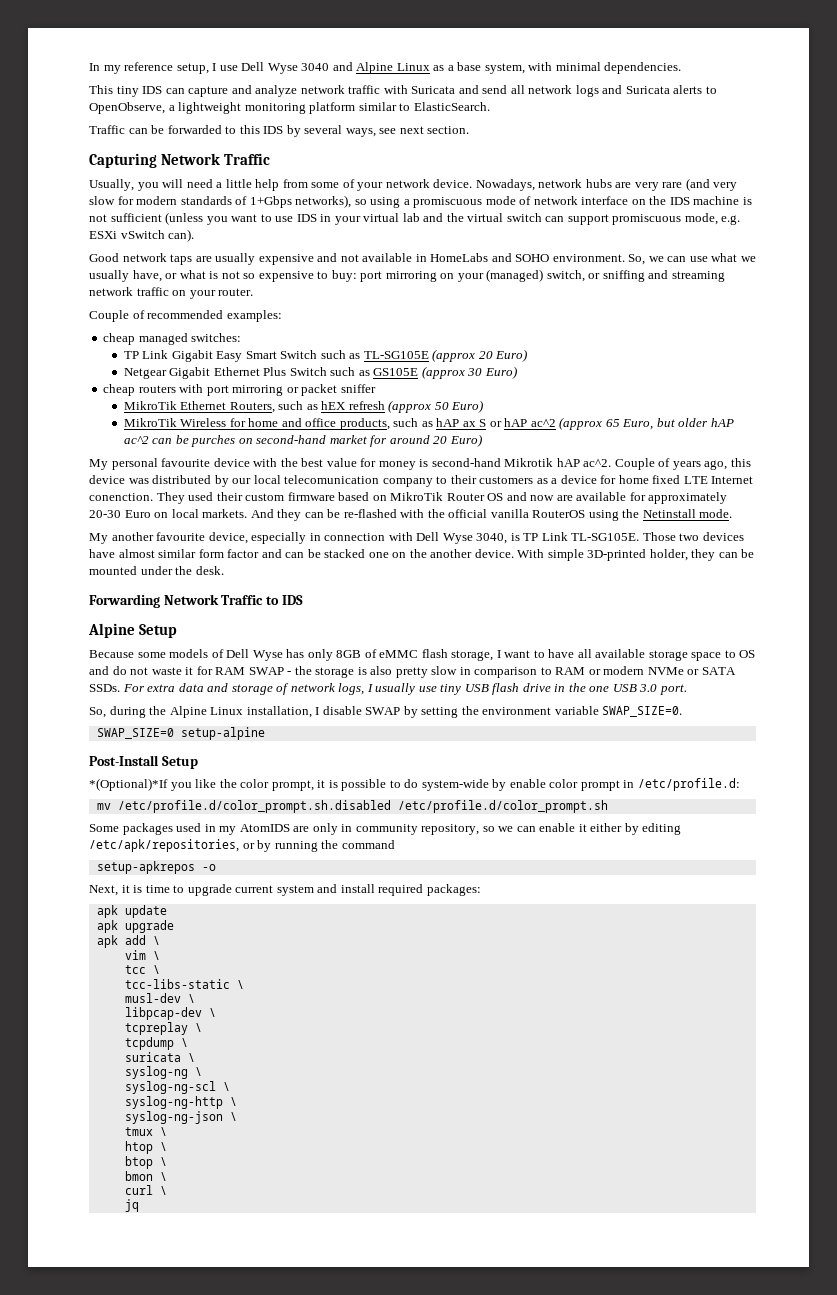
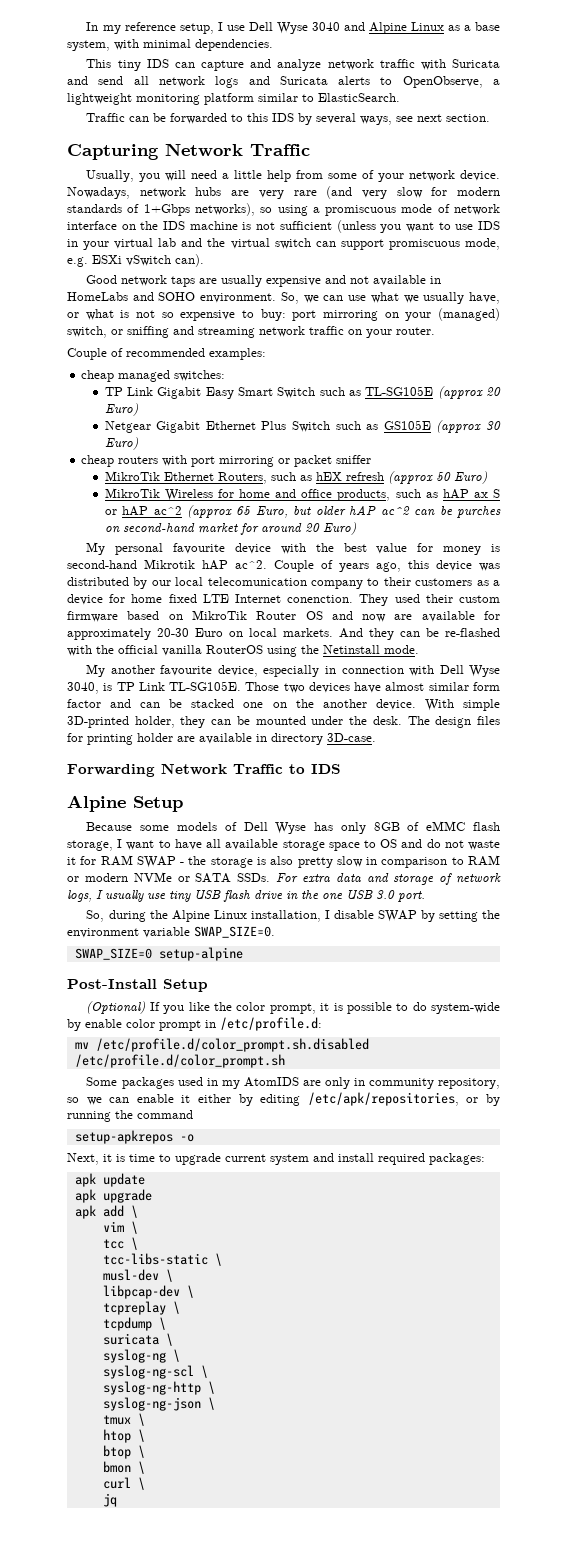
(224, 570) none -> [407,716,501,728] [67,733,376,745] The design files for printing holder are available in directory 3D-case.
[89,778,168,791] *(Optional)*If -> [86,1001,160,1014] (Optional) If

